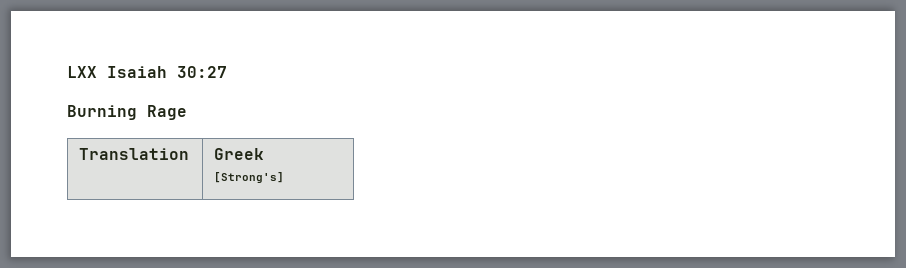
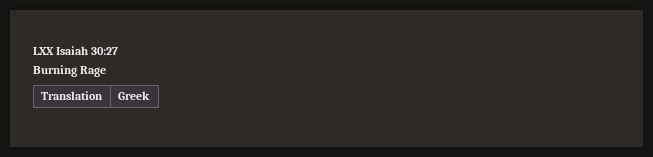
[214,172,285,183] [Strong's] -> (150, 95) none

